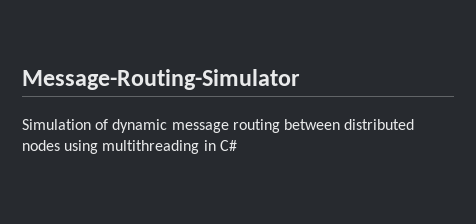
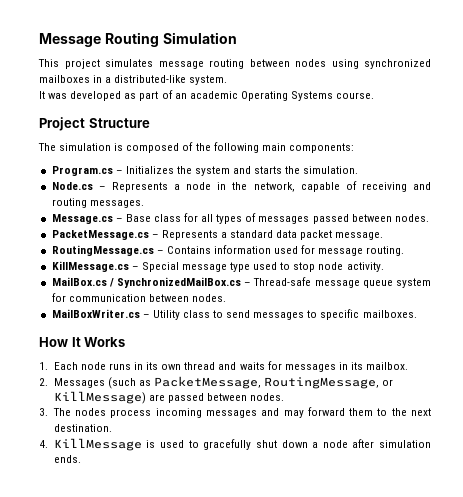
[22,69,300,90] [22,119,168,133] Message-Routing-Simulator // Simulation of dynamic -> [39,32,237,47] [38,59,153,69] Message Routing Simulation // This project simulates
[344,119,415,130] distributed -> (290, 63) none
[102,140,237,154] multithreading in C# -> [364,59,431,69] [39,75,228,85] [39,90,375,101] [39,117,150,131] [38,142,354,153] [51,166,359,176] [51,181,431,192] [51,198,144,208] [51,213,429,224] [51,230,384,240] [51,245,405,256] [51,261,384,272] [51,277,431,288] [51,293,226,302] [51,309,417,320] [39,337,126,347] [39,361,409,372] [39,376,394,389] [53,391,285,404] [39,407,432,418] [53,424,112,432] [39,438,431,451] [53,455,81,463] synchronized mailboxes in a distributed-like system. // It was developed as part of an academic Operating Systems course. // Project Structure // The simulation is composed of the following main components: // Program.cs – Initializes the system and starts the simulation. // Node.cs – Represents a node in the network, capable of receiving and routing messages. // Message.cs – Base class for all types of messages passed between nodes. // PacketMessage.cs – Represents a standard data packet message. // RoutingMessage.cs – Contains information used for message routing. // KillMessage.cs – Special message type used to stop node activity. // MailBox.cs / SynchronizedMailBox.cs – Thread-safe message queue system for communication between nodes. // MailBoxWriter.cs – Utility class to send messages to specific mailboxes. // How It Works // 1. Each node runs in its own thread and waits for messages in its mailbox. // 2. Messages (such as PacketMessage, RoutingMessage, or KillMessage) are passed between nodes. // 3. The nodes process incoming messages and may forward them to the next destination. // 4. KillMessage is used to gracefully shut down a node after simulation ends.

